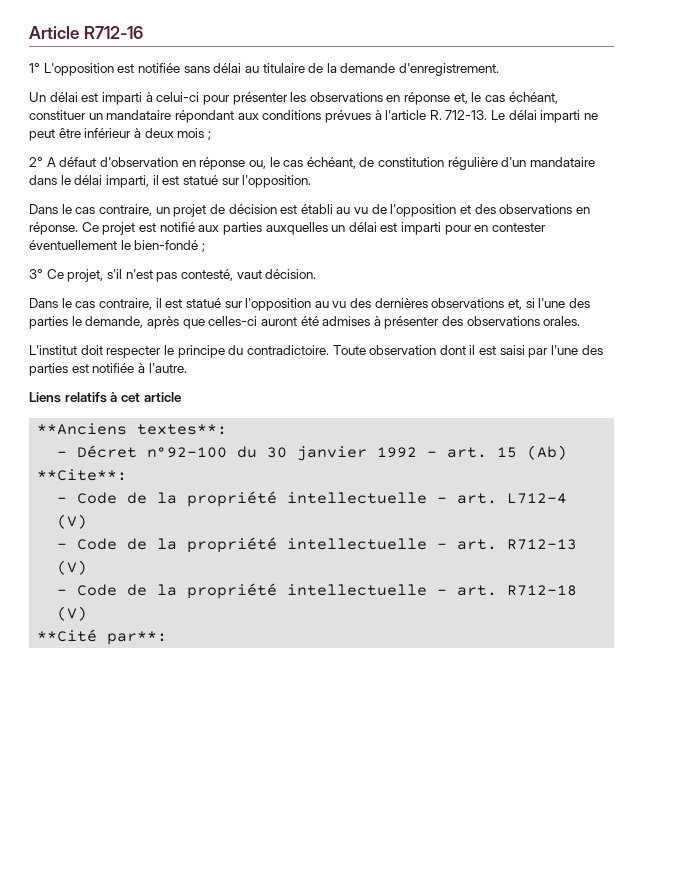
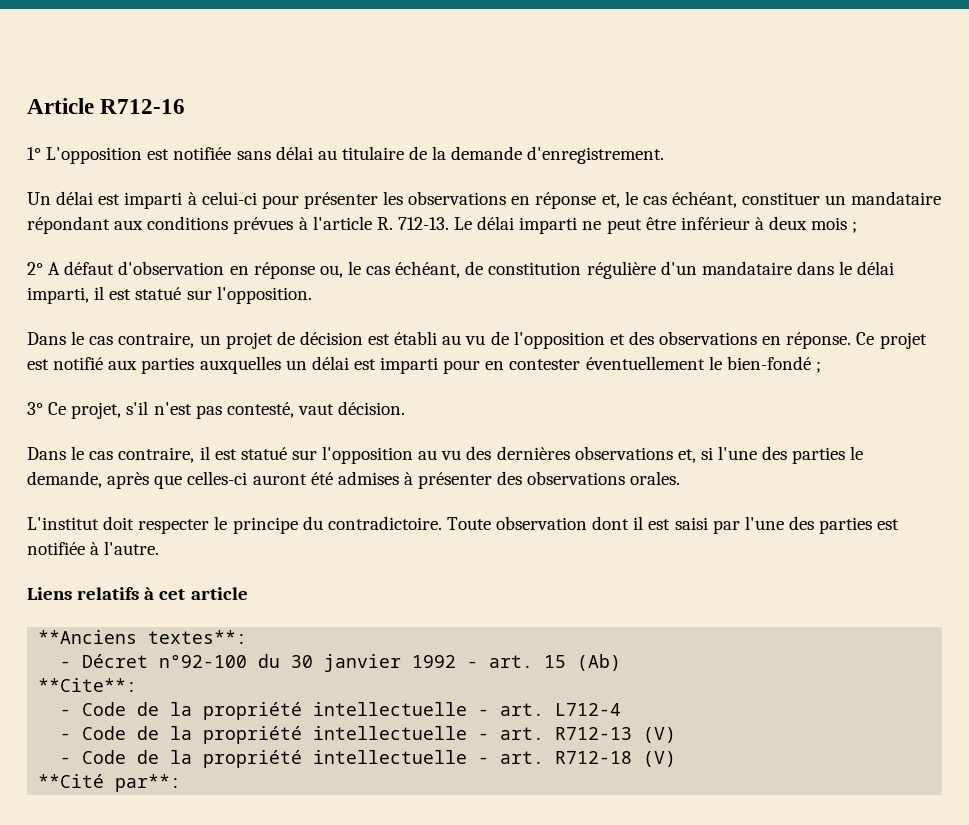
[57,514,88,529] (V) -> (622, 709) none

